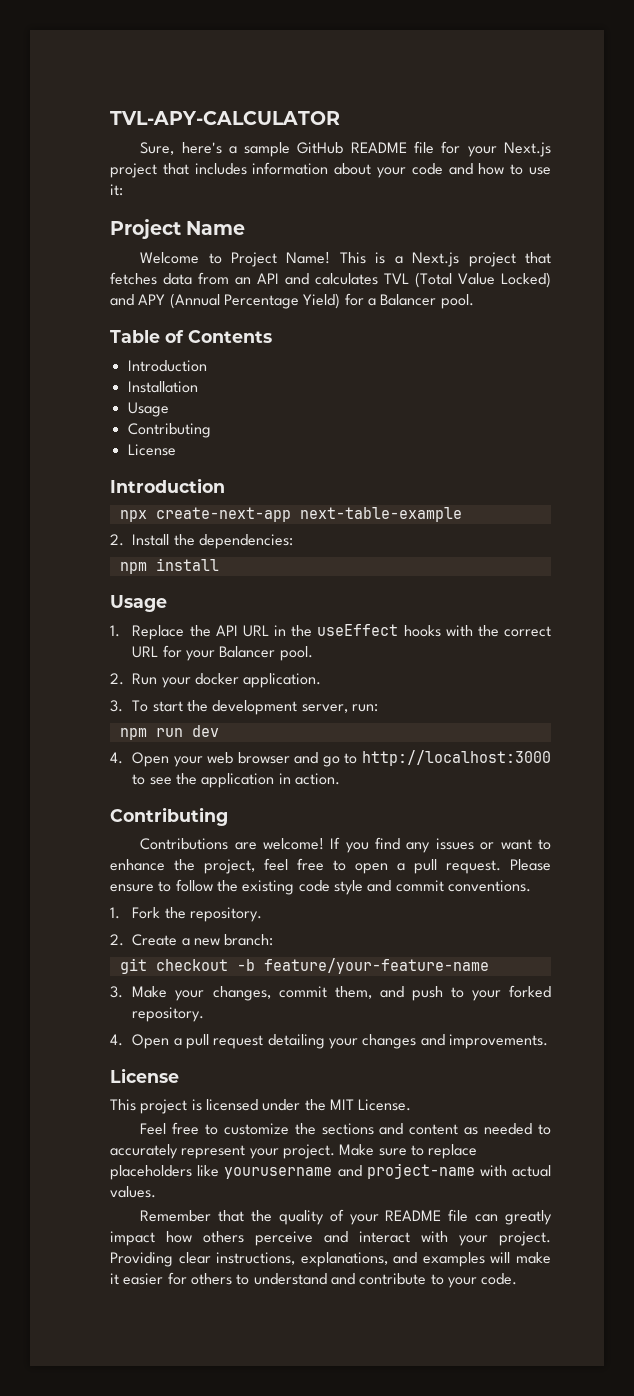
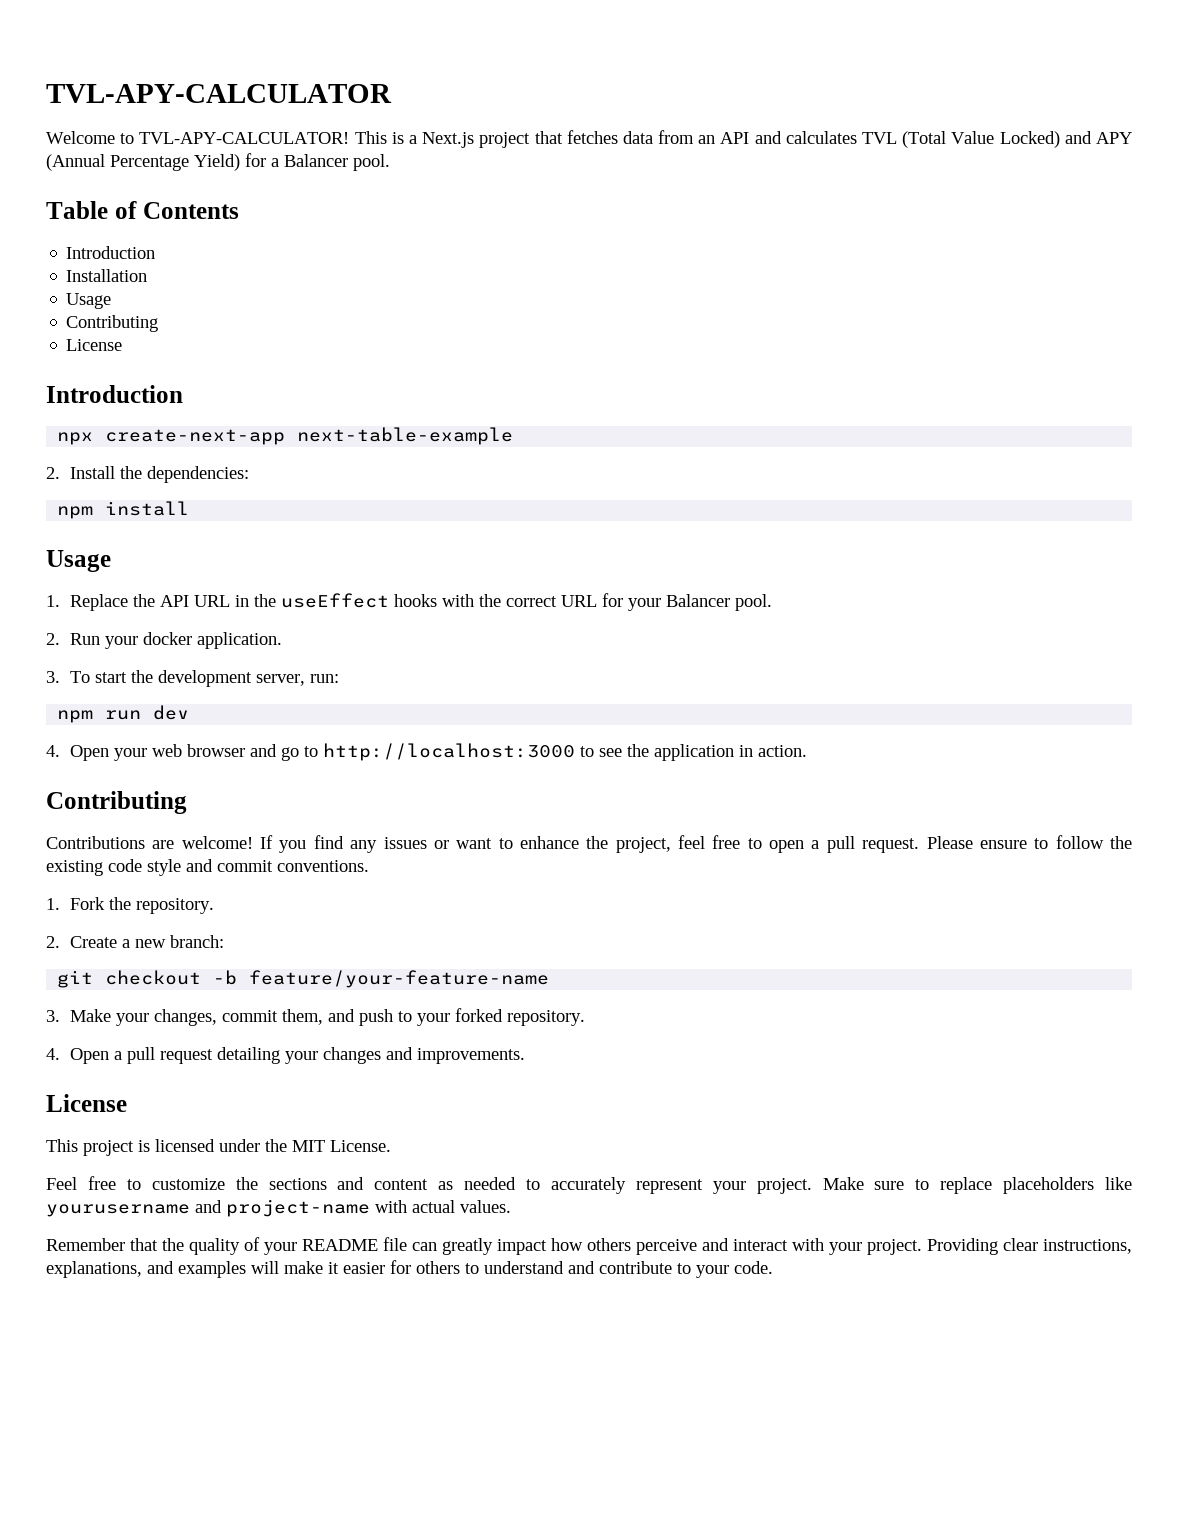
[140,141,551,157] [110,162,552,178] [110,184,123,196] [110,219,246,239] // Sure, here's a sample GitHub README file for your Next.js project that includes information about your code and how to use it: // Project Name -> (392, 93) none
[231,252,331,267] Project Name! -> [139,132,350,144] TVL-APY-CALCULATOR!

